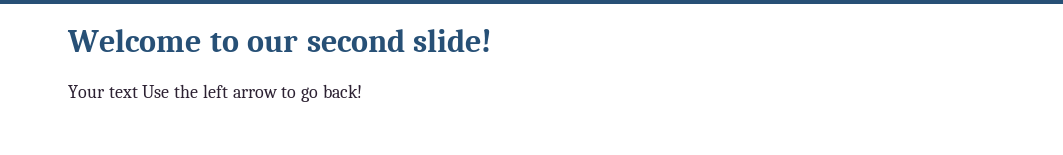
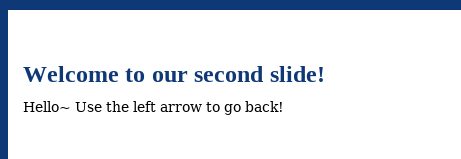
[68,85,138,98] Your text -> [23,101,71,112] Hello~

